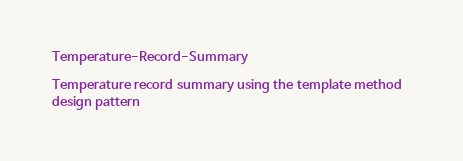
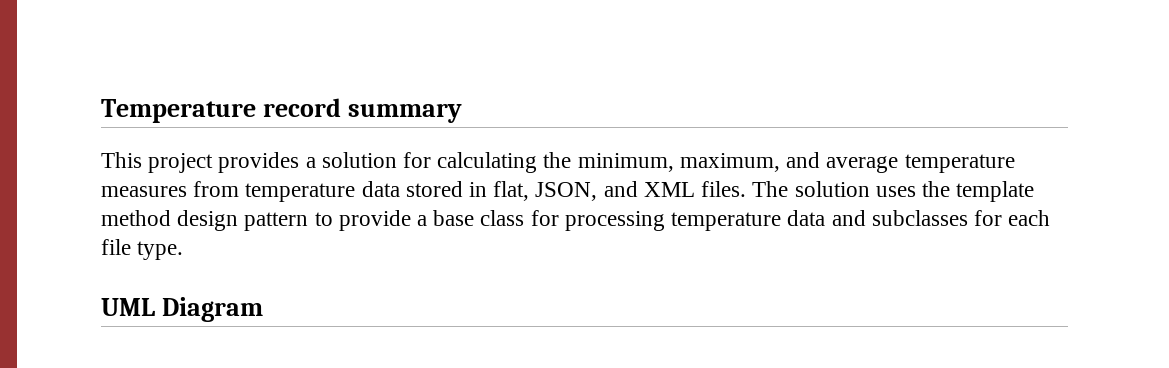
[52,51,249,65] Temperature-Record-Summary // -> (101, 111) none
[237,79,271,93] using -> [101,152,1015,173] [101,181,916,202] // This project provides a solution for calculating the minimum, maximum, and average temperature measures from temperature data stored in flat, JSON, and XML files. The solution uses
(141, 103) none -> [314,210,1051,231] [101,239,184,260] [101,297,263,322] to provide a base class for processing temperature data and subclasses for each file type. // UML Diagram

